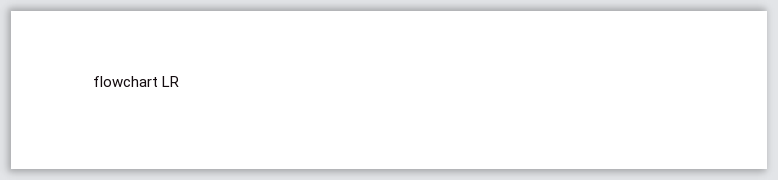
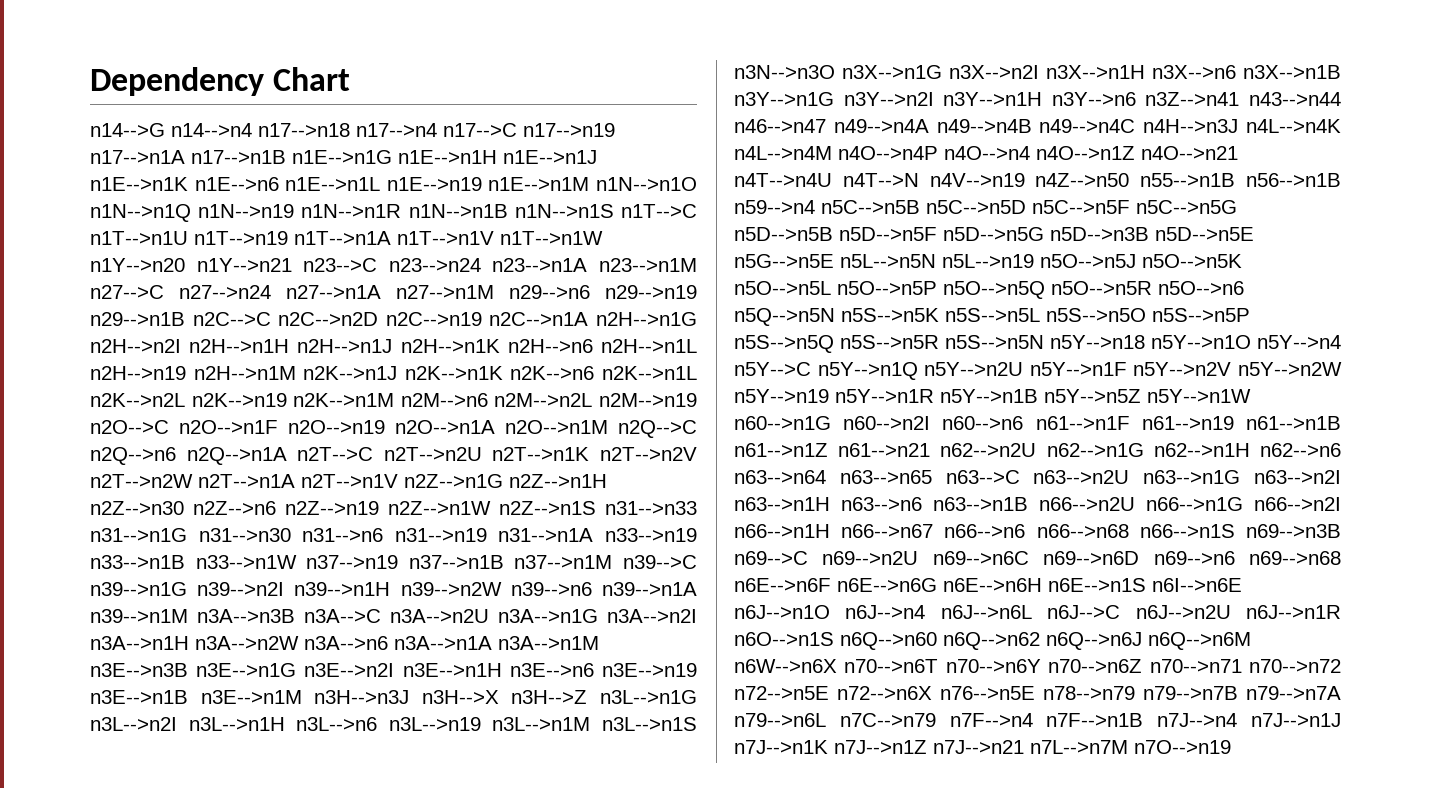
[93,76,180,87] flowchart LR -> [90,67,351,96] [90,123,615,137] [90,150,597,164] [90,177,697,191] [90,204,697,222] [90,231,603,245] [90,258,697,272] [90,285,697,299] [90,312,697,326] [90,339,697,353] [90,366,697,380] [90,393,697,407] [90,420,697,438] [90,447,697,465] [90,474,607,488] [90,501,697,515] [90,528,697,542] [90,555,698,569] [90,582,697,596] [90,609,697,623] [90,636,599,650] [90,663,697,677] [90,690,697,704] [90,717,697,731] [734,65,1341,79] [734,92,1341,106] [734,119,1341,133] [734,146,1238,160] [734,173,1341,187] [734,200,1237,214] [734,227,1254,241] [734,254,1242,268] [734,281,1244,299] [734,308,1250,326] [734,335,1341,353] [734,362,1342,380] [734,389,1251,403] [734,416,1341,430] [734,443,1341,457] [734,470,1341,484] [734,497,1341,511] [734,524,1341,538] [734,551,1341,565] [734,578,1242,592] [734,605,1341,619] [734,632,1251,650] [734,659,1341,673] [734,686,1341,700] [734,713,1341,727] [734,740,1231,754] Dependency Chart // n14-->G n14-->n4 n17-->n18 n17-->n4 n17-->C n17-->n19 n17-->n1A n17-->n1B n1E-->n1G n1E-->n1H n1E-->n1J n1E-->n1K n1E-->n6 n1E-->n1L n1E-->n19 n1E-->n1M n1N-->n1O n1N-->n1Q n1N-->n19 n1N-->n1R n1N-->n1B n1N-->n1S n1T-->C n1T-->n1U n1T-->n19 n1T-->n1A n1T-->n1V n1T-->n1W n1Y-->n20 n1Y-->n21 n23-->C n23-->n24 n23-->n1A n23-->n1M n27-->C n27-->n24 n27-->n1A n27-->n1M n29-->n6 n29-->n19 n29-->n1B n2C-->C n2C-->n2D n2C-->n19 n2C-->n1A n2H-->n1G n2H-->n2I n2H-->n1H n2H-->n1J n2H-->n1K n2H-->n6 n2H-->n1L n2H-->n19 n2H-->n1M n2K-->n1J n2K-->n1K n2K-->n6 n2K-->n1L n2K-->n2L n2K-->n19 n2K-->n1M n2M-->n6 n2M-->n2L n2M-->n19 n2O-->C n2O-->n1F n2O-->n19 n2O-->n1A n2O-->n1M n2Q-->C n2Q-->n6 n2Q-->n1A n2T-->C n2T-->n2U n2T-->n1K n2T-->n2V n2T-->n2W n2T-->n1A n2T-->n1V n2Z-->n1G n2Z-->n1H n2Z-->n30 n2Z-->n6 n2Z-->n19 n2Z-->n1W n2Z-->n1S n31-->n33 n31-->n1G n31-->n30 n31-->n6 n31-->n19 n31-->n1A n33-->n19 n33-->n1B n33-->n1W n37-->n19 n37-->n1B n37-->n1M n39-->C n39-->n1G n39-->n2I n39-->n1H n39-->n2W n39-->n6 n39-->n1A n39-->n1M n3A-->n3B n3A-->C n3A-->n2U n3A-->n1G n3A-->n2I n3A-->n1H n3A-->n2W n3A-->n6 n3A-->n1A n3A-->n1M n3E-->n3B n3E-->n1G n3E-->n2I n3E-->n1H n3E-->n6 n3E-->n19 n3E-->n1B n3E-->n1M n3H-->n3J n3H-->X n3H-->Z n3L-->n1G n3L-->n2I n3L-->n1H n3L-->n6 n3L-->n19 n3L-->n1M n3L-->n1S n3N-->n3O n3X-->n1G n3X-->n2I n3X-->n1H n3X-->n6 n3X-->n1B n3Y-->n1G n3Y-->n2I n3Y-->n1H n3Y-->n6 n3Z-->n41 n43-->n44 n46-->n47 n49-->n4A n49-->n4B n49-->n4C n4H-->n3J n4L-->n4K n4L-->n4M n4O-->n4P n4O-->n4 n4O-->n1Z n4O-->n21 n4T-->n4U n4T-->N n4V-->n19 n4Z-->n50 n55-->n1B n56-->n1B n59-->n4 n5C-->n5B n5C-->n5D n5C-->n5F n5C-->n5G n5D-->n5B n5D-->n5F n5D-->n5G n5D-->n3B n5D-->n5E n5G-->n5E n5L-->n5N n5L-->n19 n5O-->n5J n5O-->n5K n5O-->n5L n5O-->n5P n5O-->n5Q n5O-->n5R n5O-->n6 n5Q-->n5N n5S-->n5K n5S-->n5L n5S-->n5O n5S-->n5P n5S-->n5Q n5S-->n5R n5S-->n5N n5Y-->n18 n5Y-->n1O n5Y-->n4 n5Y-->C n5Y-->n1Q n5Y-->n2U n5Y-->n1F n5Y-->n2V n5Y-->n2W n5Y-->n19 n5Y-->n1R n5Y-->n1B n5Y-->n5Z n5Y-->n1W n60-->n1G n60-->n2I n60-->n6 n61-->n1F n61-->n19 n61-->n1B n61-->n1Z n61-->n21 n62-->n2U n62-->n1G n62-->n1H n62-->n6 n63-->n64 n63-->n65 n63-->C n63-->n2U n63-->n1G n63-->n2I n63-->n1H n63-->n6 n63-->n1B n66-->n2U n66-->n1G n66-->n2I n66-->n1H n66-->n67 n66-->n6 n66-->n68 n66-->n1S n69-->n3B n69-->C n69-->n2U n69-->n6C n69-->n6D n69-->n6 n69-->n68 n6E-->n6F n6E-->n6G n6E-->n6H n6E-->n1S n6I-->n6E n6J-->n1O n6J-->n4 n6J-->n6L n6J-->C n6J-->n2U n6J-->n1R n6O-->n1S n6Q-->n60 n6Q-->n62 n6Q-->n6J n6Q-->n6M n6W-->n6X n70-->n6T n70-->n6Y n70-->n6Z n70-->n71 n70-->n72 n72-->n5E n72-->n6X n76-->n5E n78-->n79 n79-->n7B n79-->n7A n79-->n6L n7C-->n79 n7F-->n4 n7F-->n1B n7J-->n4 n7J-->n1J n7J-->n1K n7J-->n1Z n7J-->n21 n7L-->n7M n7O-->n19

